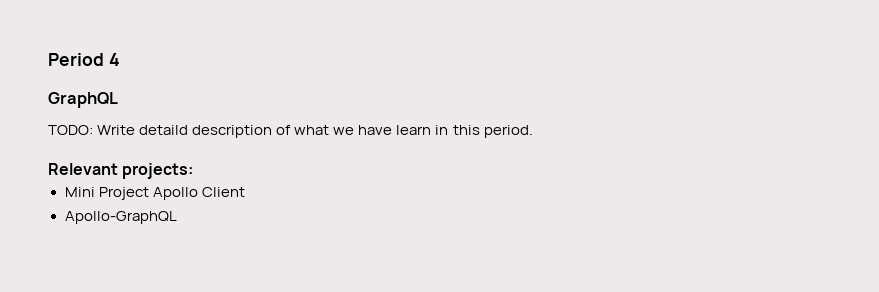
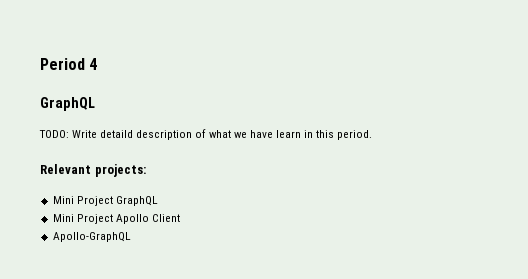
(194, 171) none -> [52,196,158,206] // Mini Project GraphQL

